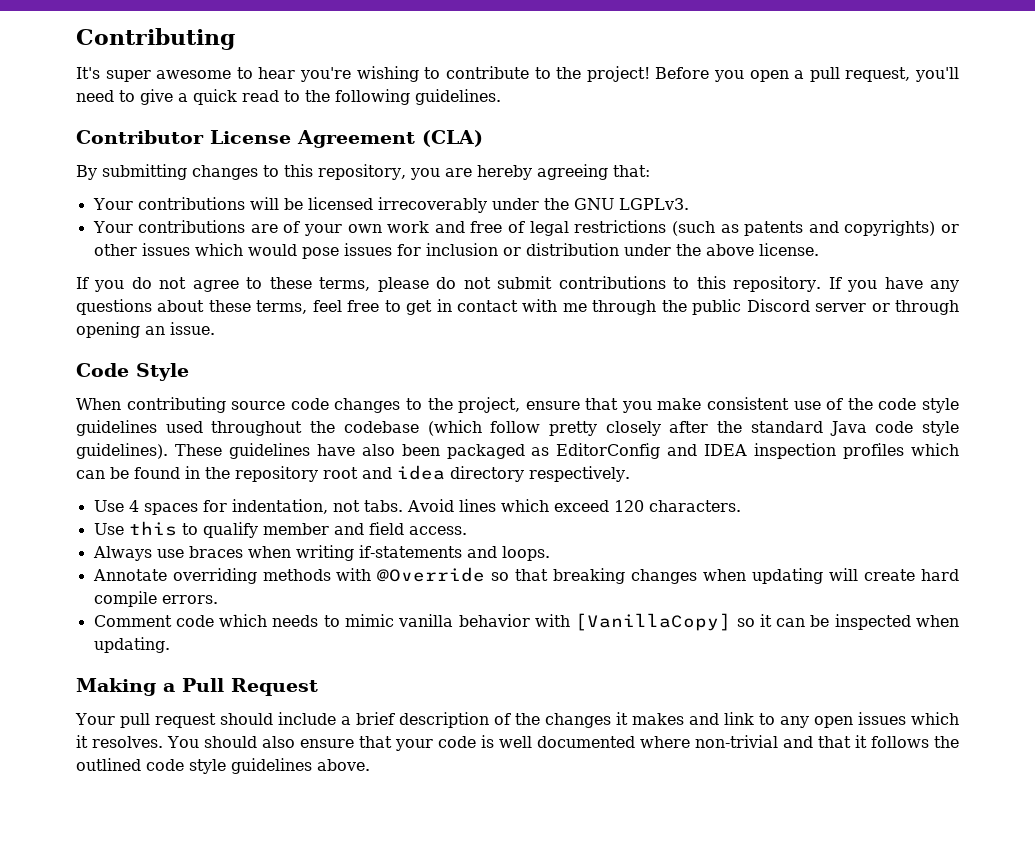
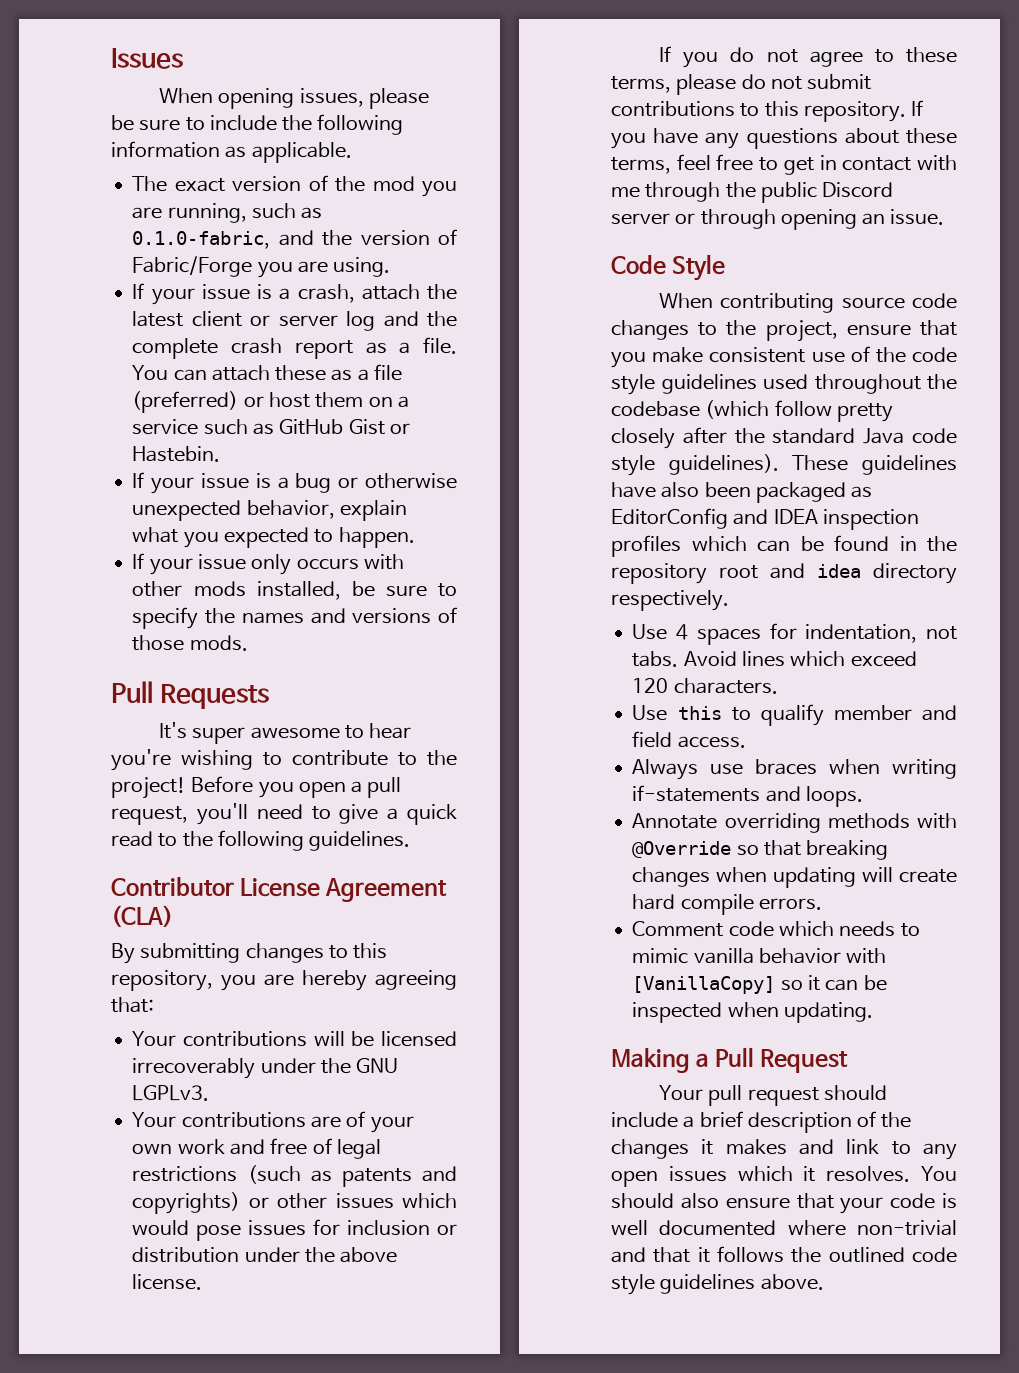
[76,28,235,50] Contributing -> [111,48,183,69] [159,88,429,109] [111,114,404,135] [111,141,352,163] [132,175,458,197] [132,203,323,223] [132,229,457,249] [132,256,391,278] [132,283,457,305] [132,311,457,331] [132,337,457,359] [132,364,402,381] [132,391,409,413] [132,419,410,435] [132,446,221,462] [132,472,457,494] [132,500,407,521] [132,527,415,548] [132,553,404,575] [132,581,458,600] [132,607,458,629] [132,635,248,651] [111,681,270,709] Issues // When opening issues, please be sure to include the following information as applicable. // The exact version of the mod you are running, such as 0.1.0-fabric, and the version of Fabric/Forge you are using. // If your issue is a crash, attach the latest client or server log and the complete crash report as a file. You can attach these as a file (preferred) or host them on a service such as GitHub Gist or Hastebin. // If your issue is a bug or otherwise unexpected behavior, explain what you expected to happen. // If your issue only occurs with other mods installed, be sure to specify the names and versions of those mods. // Pull Requests

